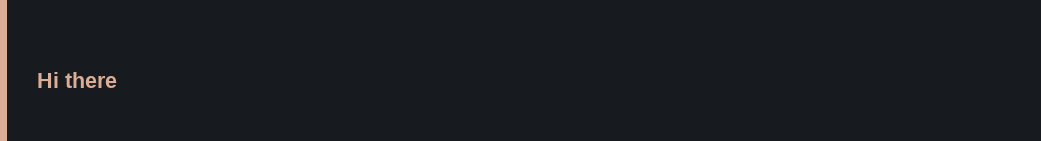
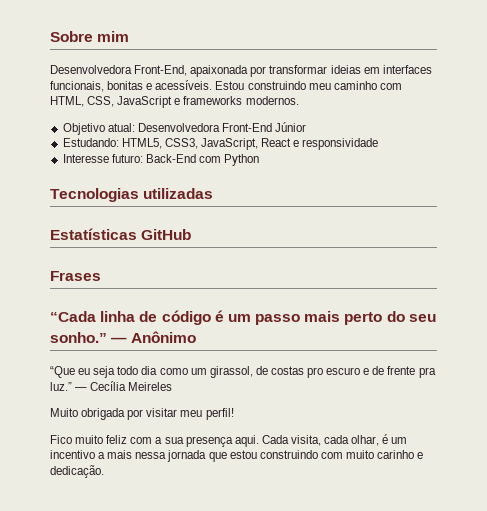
[37,72,117,88] Hi there -> [50,31,130,42] [50,65,432,77] [50,80,402,92] [50,96,299,108] [62,122,307,135] [62,138,379,150] [62,154,260,166] [50,188,214,202] [50,228,192,240] [50,271,101,281] [50,310,436,325] [50,331,197,343] [50,366,436,378] [50,381,173,391] [50,408,234,420] [50,434,408,447] [50,450,424,462] [50,465,104,478] Sobre mim // Desenvolvedora Front-End, apaixonada por transformar ideias em interfaces funcionais, bonitas e acessíveis. Estou construindo meu caminho com HTML, CSS, JavaScript e frameworks modernos. // Objetivo atual: Desenvolvedora Front-End Júnior // Estudando: HTML5, CSS3, JavaScript, React e responsividade // Interesse futuro: Back-End com Python // Tecnologias utilizadas // Estatísticas GitHub // Frases // “Cada linha de código é um passo mais perto do seu sonho.” — Anônimo // “Que eu seja todo dia como um girassol, de costas pro escuro e de frente pra luz.” — Cecília Meireles // Muito obrigada por visitar meu perfil! // Fico muito feliz com a sua presença aqui. Cada visita, cada olhar, é um incentivo a mais nessa jornada que estou construindo com muito carinho e dedicação.

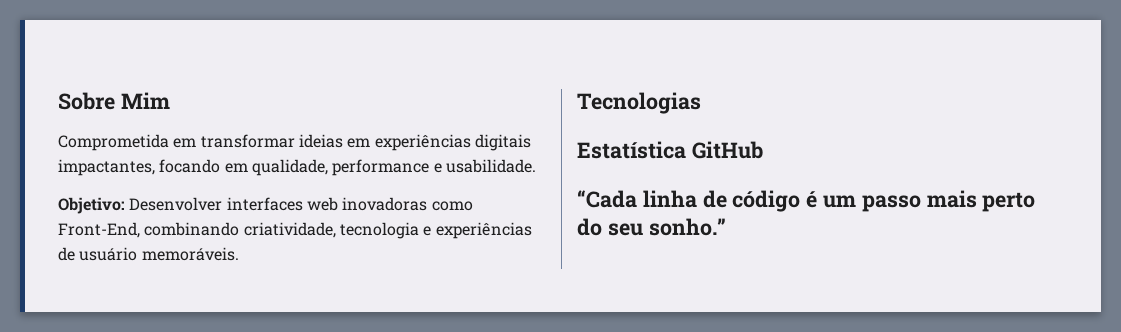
[97,31,130,42] [50,65,432,77] [50,80,402,92] [50,96,299,108] [62,122,307,135] [62,138,379,150] [62,154,260,166] mim // Desenvolvedora Front-End, apaixonada por transformar ideias em interfaces funcionais, bonitas e acessíveis. Estou construindo meu caminho com HTML, CSS, JavaScript e frameworks modernos. // Objetivo atual: Desenvolvedora Front-End Júnior // Estudando: HTML5, CSS3, JavaScript, React e responsividade // Interesse futuro: Back-End com Python -> [120,92,170,109] [58,134,531,151] [58,159,536,176] [58,197,473,214] [58,222,532,239] [58,247,239,261] Mim // Comprometida em transformar ideias em experiências digitais impactantes, focando em qualidade, performance e usabilidade. // Objetivo: Desenvolver interfaces web inovadoras como Front-End, combinando criatividade, tecnologia e experiências de usuário memoráveis.
[143,188,214,199] [50,228,137,240] utilizadas // Estatísticas -> [577,141,686,159] // Estatística
[50,271,101,281] // Frases -> (763, 150) none
[111,331,197,343] [50,366,436,378] [50,381,173,391] [50,408,234,420] [50,434,408,447] [50,450,424,462] [50,465,104,478] — Anônimo // “Que eu seja todo dia como um girassol, de costas pro escuro e de frente pra luz.” — Cecília Meireles // Muito obrigada por visitar meu perfil! // Fico muito feliz com a sua presença aqui. Cada visita, cada olhar, é um incentivo a mais nessa jornada que estou construindo com muito carinho e dedicação. -> (726, 227) none

